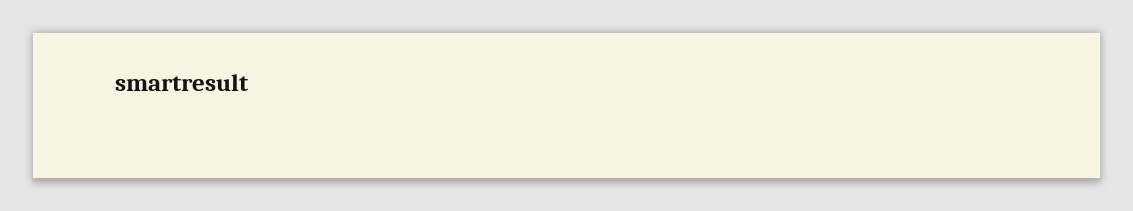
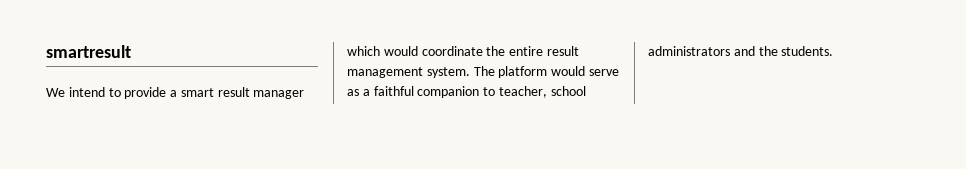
(249, 82) none -> [46,87,305,99] [347,46,579,56] [347,66,619,78] [347,86,586,98] [648,46,834,56] // We intend to provide a smart result manager which would coordinate the entire result management system. The platform would serve as a faithful companion to teacher, school administrators and the students.

